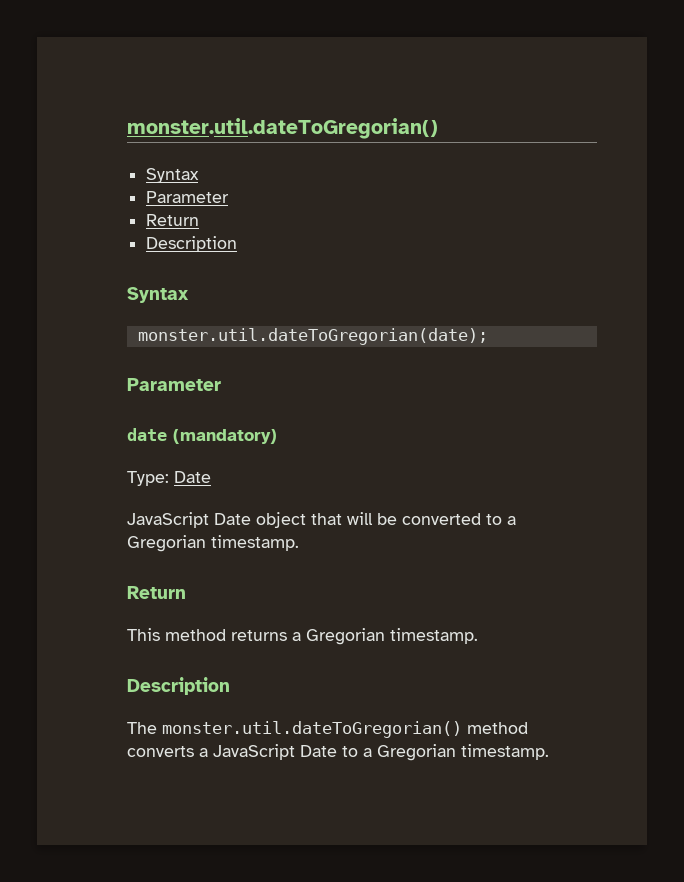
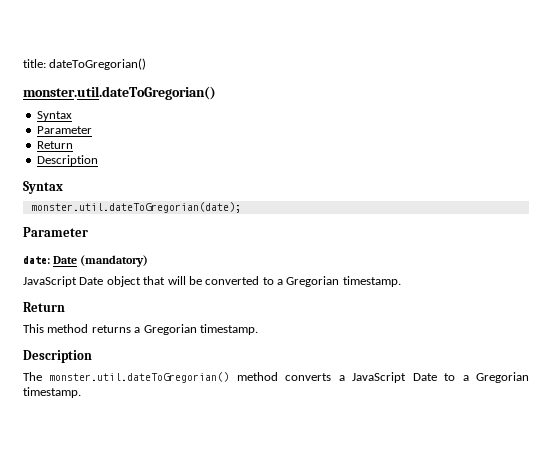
(127, 128) none -> [23,58,147,70] title: dateToGregorian() //
[127,428,167,441] date -> [23,256,78,264] date: Date
[127,471,211,486] // Type: Date -> (149, 261) none

